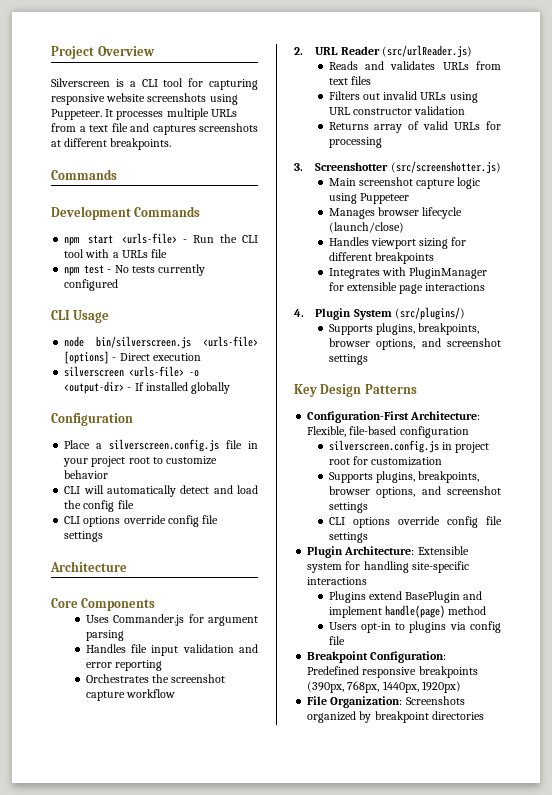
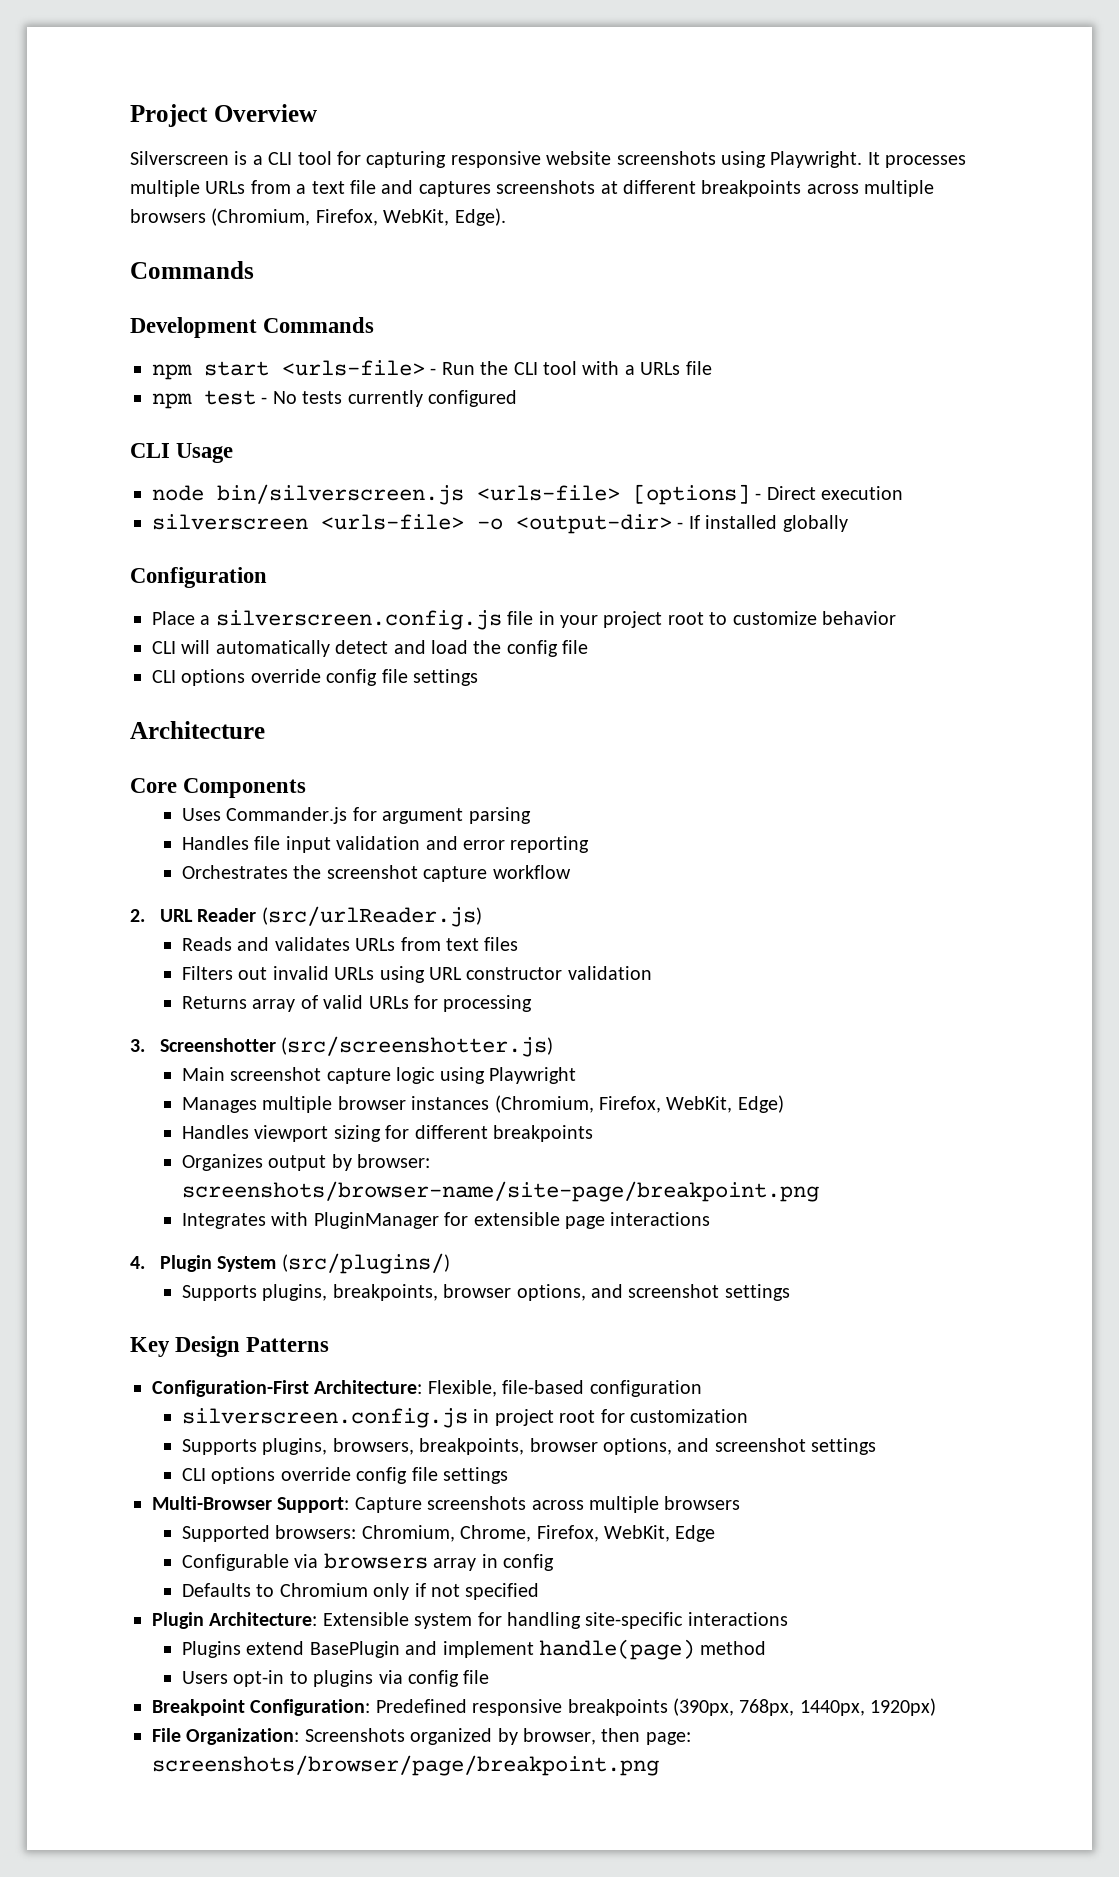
[51,109,102,120] Puppeteer. -> [770,151,863,168] Playwright.
[110,138,172,150] breakpoints. -> [701,180,935,197] [130,208,506,226] breakpoints across multiple browsers (Chromium, Firefox, WebKit, Edge).
[359,193,409,204] Puppeteer -> [488,1067,576,1084] Playwright
[377,207,463,219] [328,222,404,233] browser lifecycle (launch/close) -> [262,1095,784,1113] multiple browser instances (Chromium, Firefox, WebKit, Edge)
(434, 258) none -> [181,1154,431,1171] [181,1181,819,1202] // Organizes output by browser: screenshots/browser-name/site-page/breakpoint.png
(415, 477) none -> [332,1438,414,1455] browsers,
(368, 537) none -> [152,1496,741,1513] [181,1525,716,1542] [181,1553,554,1571] [181,1583,540,1600] // Multi-Browser Support: Capture screenshots across multiple browsers // Supported browsers: Chromium, Chrome, Firefox, WebKit, Edge // Configurable via browsers array in config // Defaults to Chromium only if not specified
[374,711,484,723] breakpoint directories -> [523,1728,691,1745] [152,1755,659,1776] browser, then page: screenshots/browser/page/breakpoint.png

